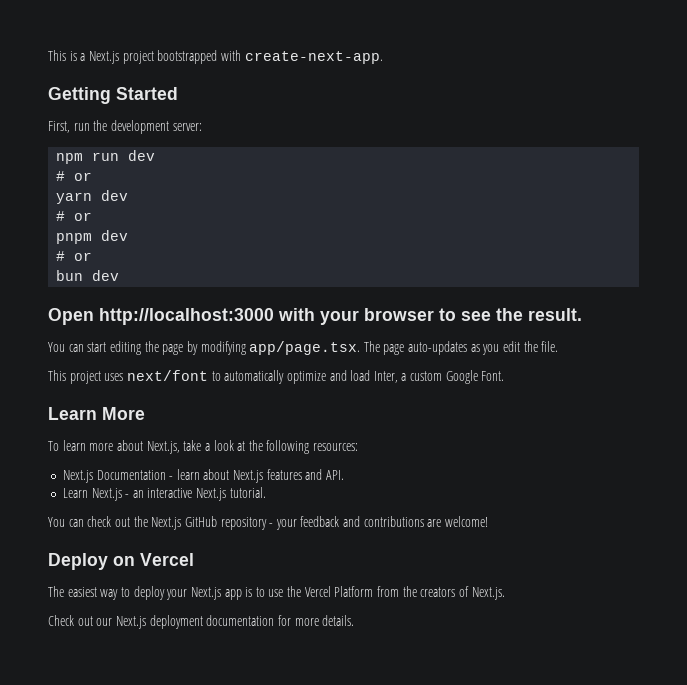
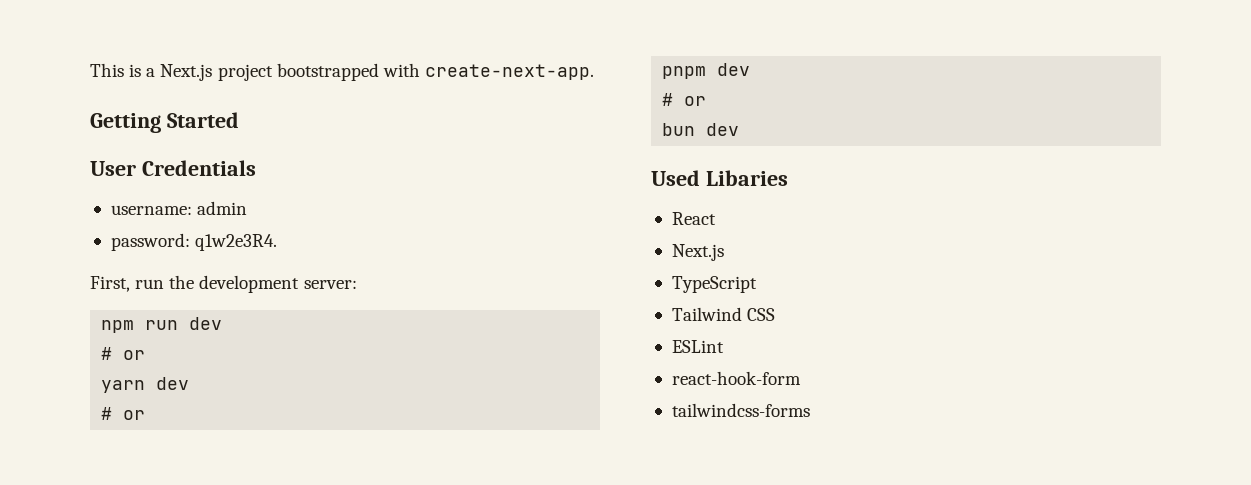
(178, 93) none -> [90,160,256,176] [110,201,248,215] [110,233,278,251] // User Credentials // username: admin // password: q1w2e3R4.
[48,308,582,325] [48,341,559,355] [48,370,505,384] [48,407,145,420] [48,440,359,454] [62,469,345,483] [62,487,266,501] [48,516,489,530] [48,553,194,570] [48,586,505,600] [48,615,355,629] Open http://localhost:3000 with your browser to see the result. // You can start editing the page by modifying app/page.tsx. The page auto-updates as you edit the file. // This project uses next/font to automatically optimize and load Inter, a custom Google Font. // Learn More // To learn more about Next.js, take a look at the following resources: // Next.js Documentation - learn about Next.js features and API. // Learn Next.js - an interactive Next.js tutorial. // You can check out the Next.js GitHub repository - your feedback and contributions are welcome! // Deploy on Vercel // The easiest way to deploy your Next.js app is to use the Vercel Platform from the creators of Next.js. // Check out our Next.js deployment documentation for more details. -> [651,170,788,186] [671,212,716,225] [671,244,724,261] [671,276,757,293] [671,307,776,321] [671,340,724,353] [671,371,801,385] [671,403,810,417] Used Libaries // React // Next.js // TypeScript // Tailwind CSS // ESLint // react-hook-form // tailwindcss-forms

